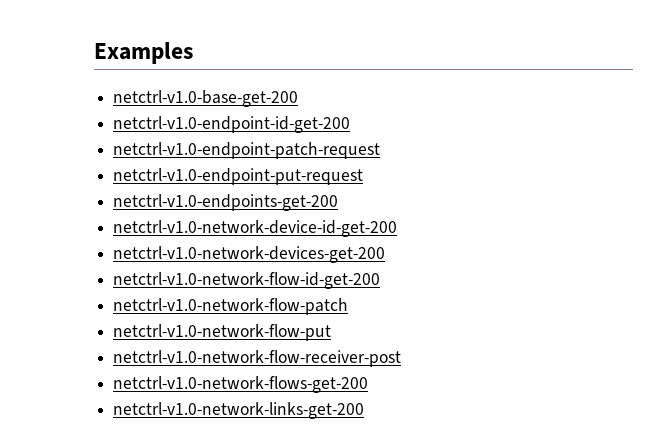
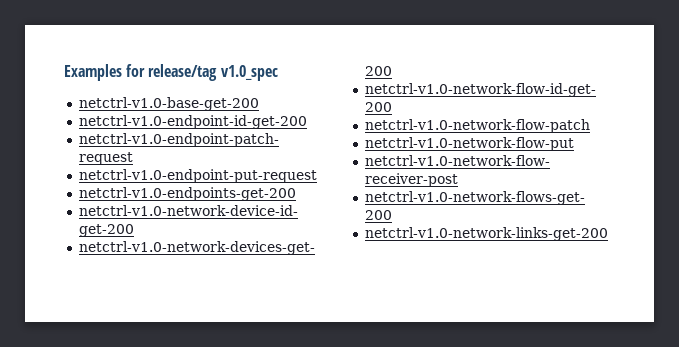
(193, 53) none -> [126,64,278,81] for release/tag v1.0_spec

